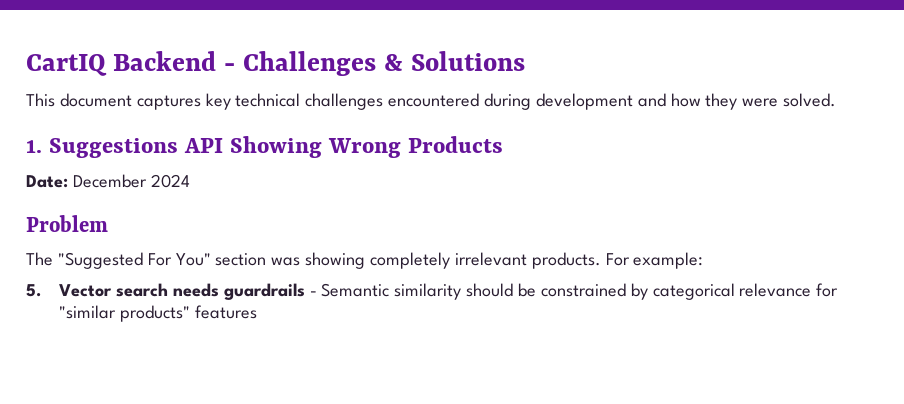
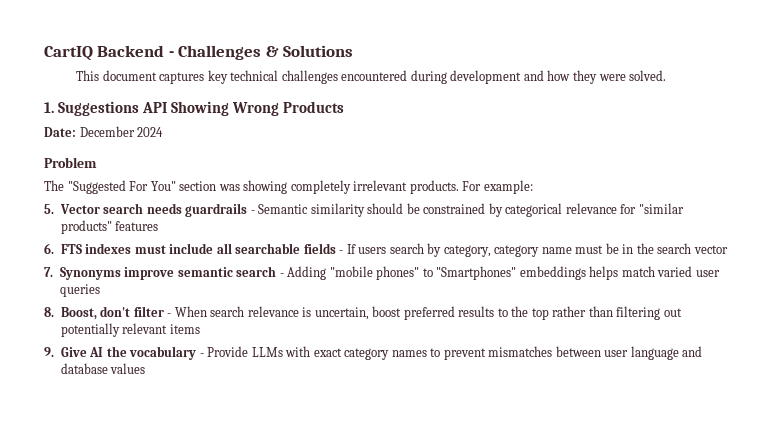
(257, 312) none -> [44,243,728,257] [44,266,720,280] [59,284,100,297] [44,306,682,320] [60,323,200,337] [44,346,703,360] [60,363,146,374] // 6. FTS indexes must include all searchable fields - If users search by category, category name must be in the search vector // 7. Synonyms improve semantic search - Adding "mobile phones" to "Smartphones" embeddings helps match varied user queries // 8. Boost, don't filter - When search relevance is uncertain, boost preferred results to the top rather than filtering out potentially relevant items // 9. Give AI the vocabulary - Provide LLMs with exact category names to prevent mismatches between user language and database values

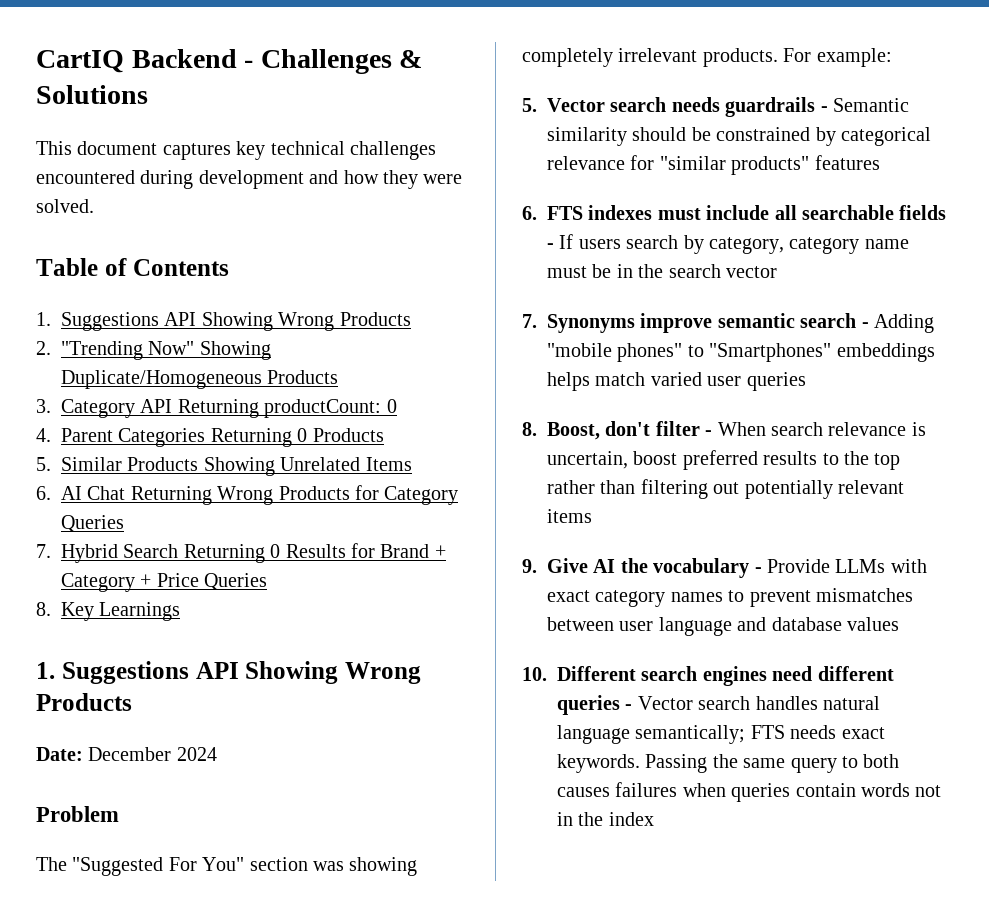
(667, 75) none -> [36,258,229,276] [36,312,411,331] [36,341,271,360] [61,370,339,389] [36,399,397,418] [36,428,384,447] [36,457,412,476] [36,485,459,505] [61,515,124,532] [36,543,446,563] [61,573,268,592] [36,602,181,621] // Table of Contents // 1. Suggestions API Showing Wrong Products // 2. "Trending Now" Showing Duplicate/Homogeneous Products // 3. Category API Returning productCount: 0 // 4. Parent Categories Returning 0 Products // 5. Similar Products Showing Unrelated Items // 6. AI Chat Returning Wrong Products for Category Queries // 7. Hybrid Search Returning 0 Results for Brand + Category + Price Queries // 8. Key Learnings
(146, 368) none -> [522,666,894,686] [557,695,880,715] [557,725,885,744] [557,754,900,773] [557,782,942,802] [557,812,654,826] // 10. Different search engines need different queries - Vector search handles natural language semantically; FTS needs exact keywords. Passing the same query to both causes failures when queries contain words not in the index

